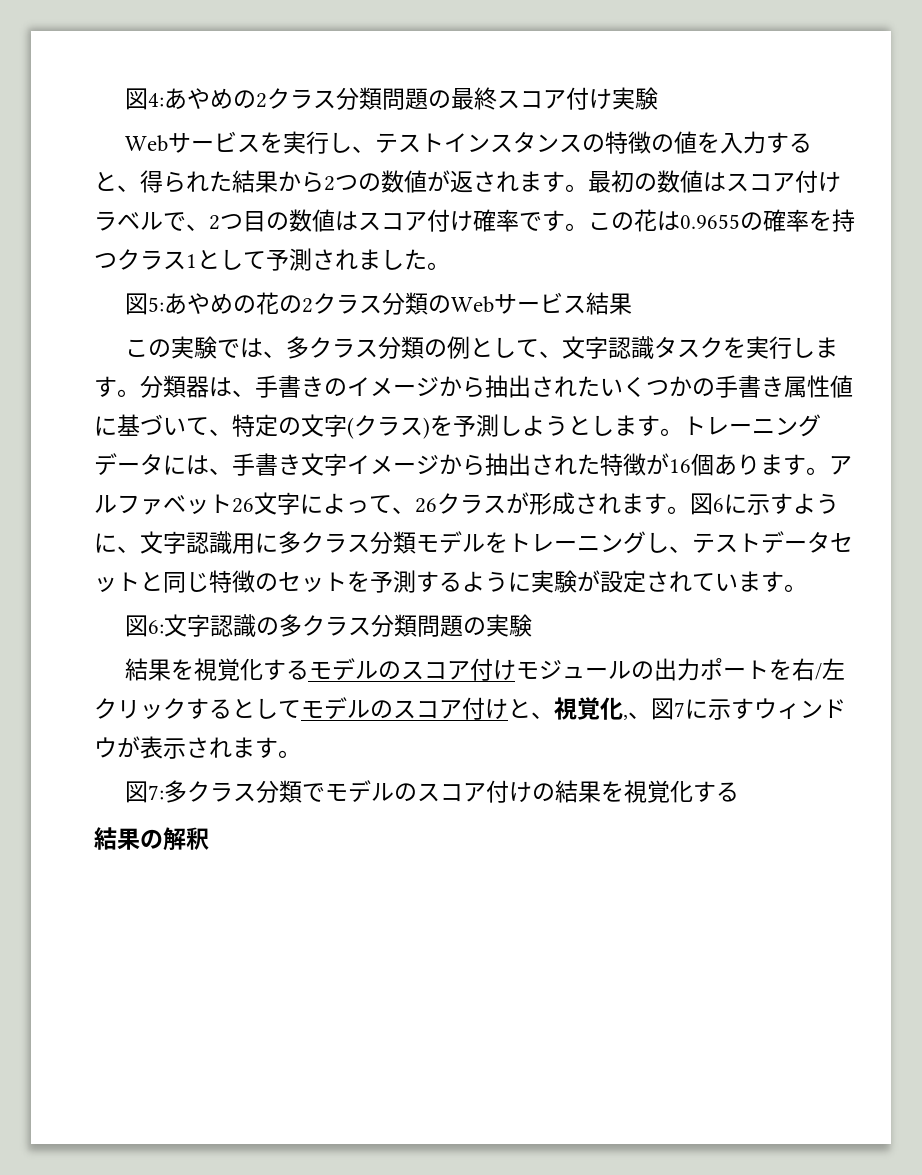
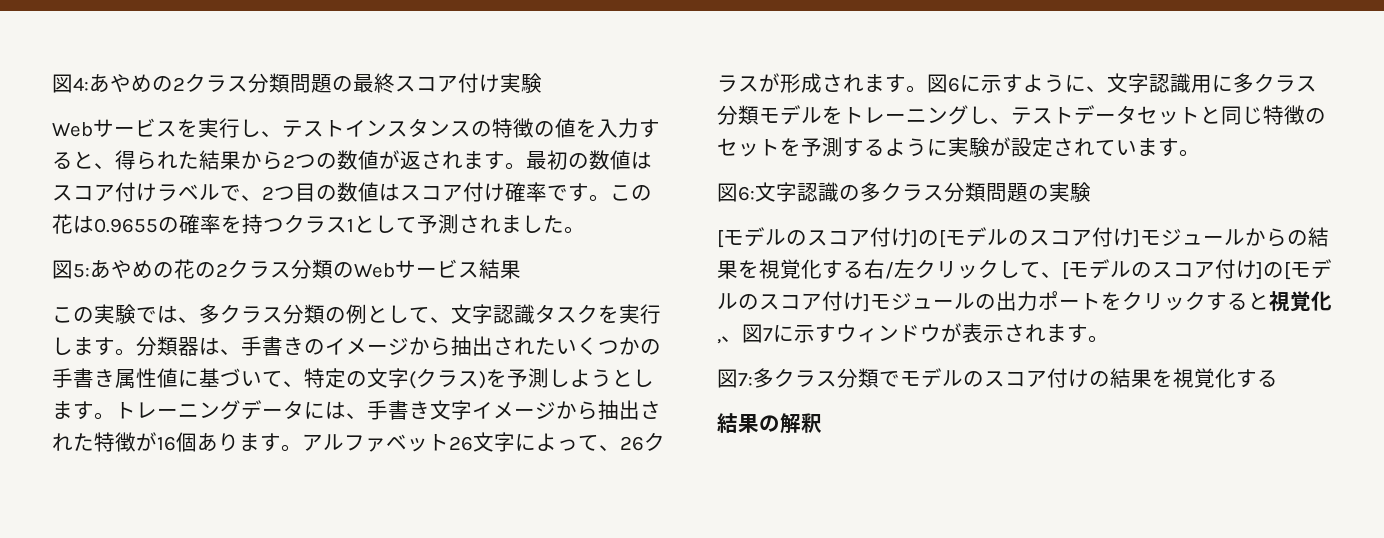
[124,658,516,681] 結果を視覚化するモデルのスコア付け -> [717,227,1329,248] [717,259,1332,280] [717,291,870,312] [モデルのスコア付け]の[モデルのスコア付け]モジュールからの結果を視覚化する右/左クリックして、[モデルのスコア付け]の[モデルのスコア付け]
[791,658,845,681] 右/左 -> (1122, 301) none
[255,697,554,720] してモデルのスコア付けと、 -> (1269, 301) none

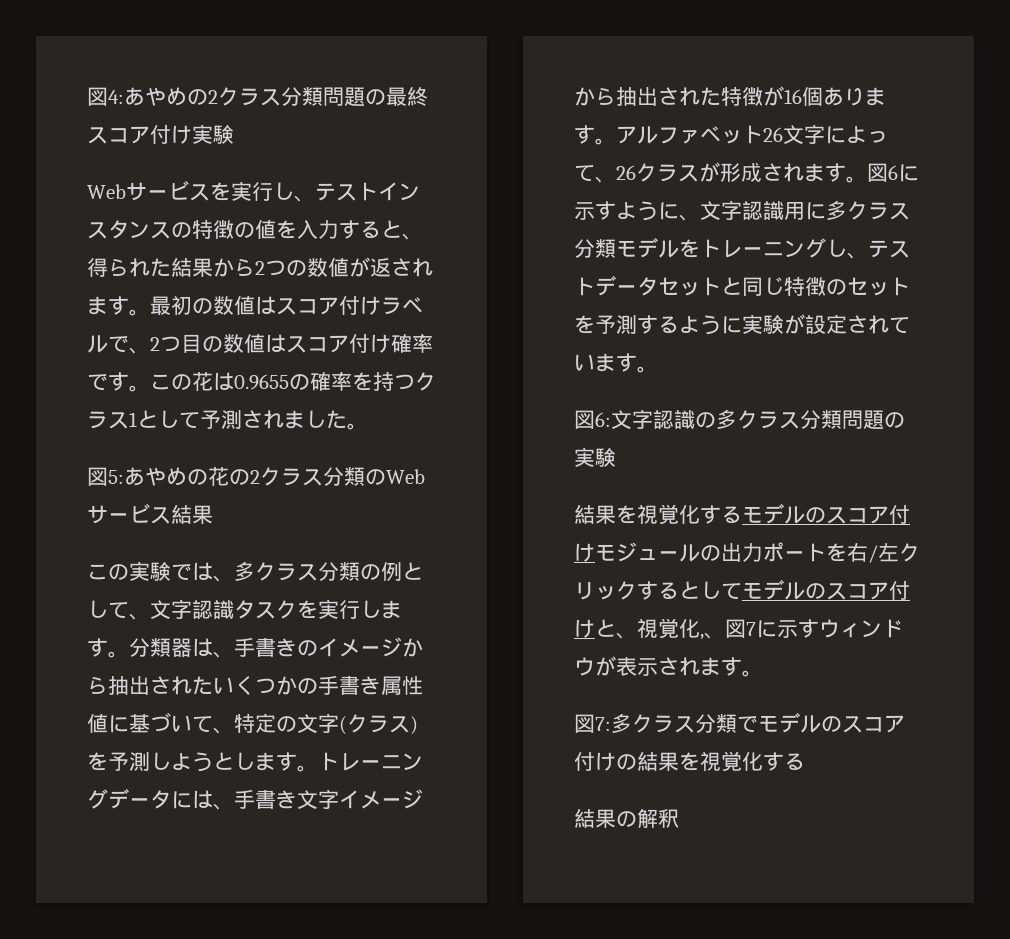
[717,227,1329,248] [717,259,1332,280] [717,291,870,312] [モデルのスコア付け]の[モデルのスコア付け]モジュールからの結果を視覚化する右/左クリックして、[モデルのスコア付け]の[モデルのスコア付け] -> [574,503,910,525] [574,543,595,562] 結果を視覚化するモデルのスコア付け
(1122, 301) none -> [847,543,899,563] 右/左
(1269, 301) none -> [700,579,910,600] [574,619,637,639] してモデルのスコア付けと、

